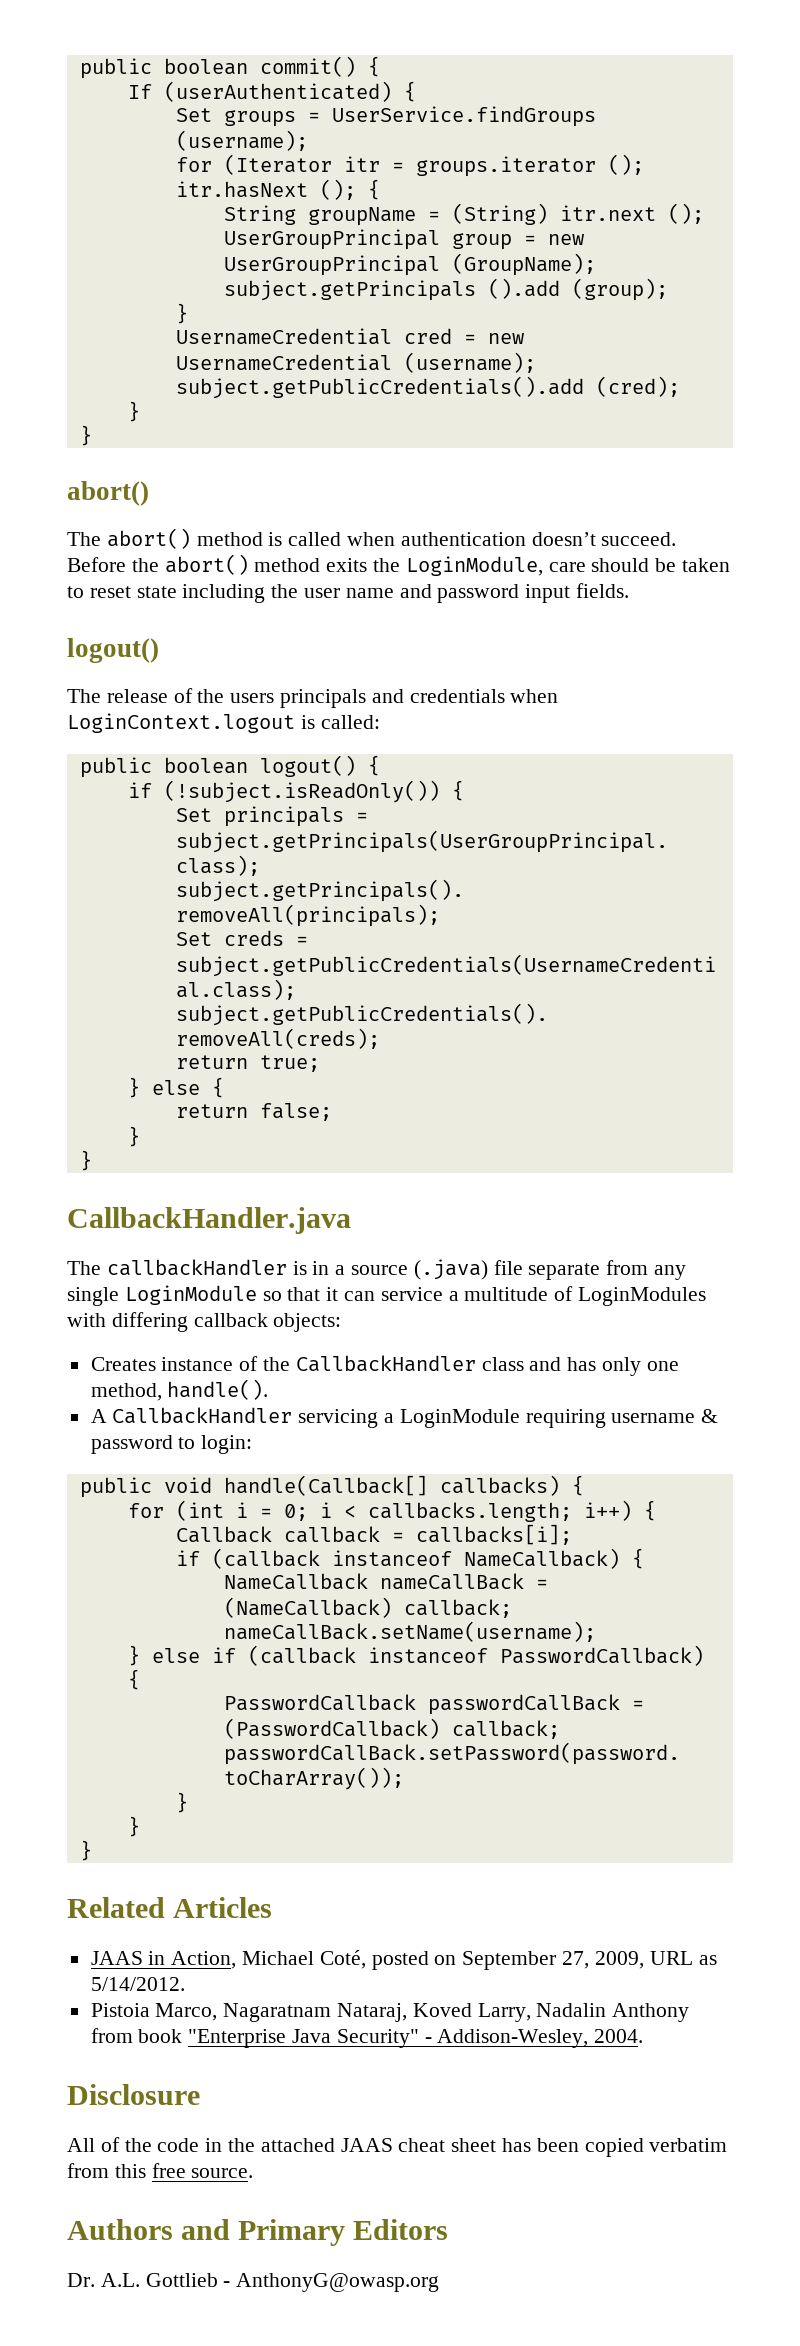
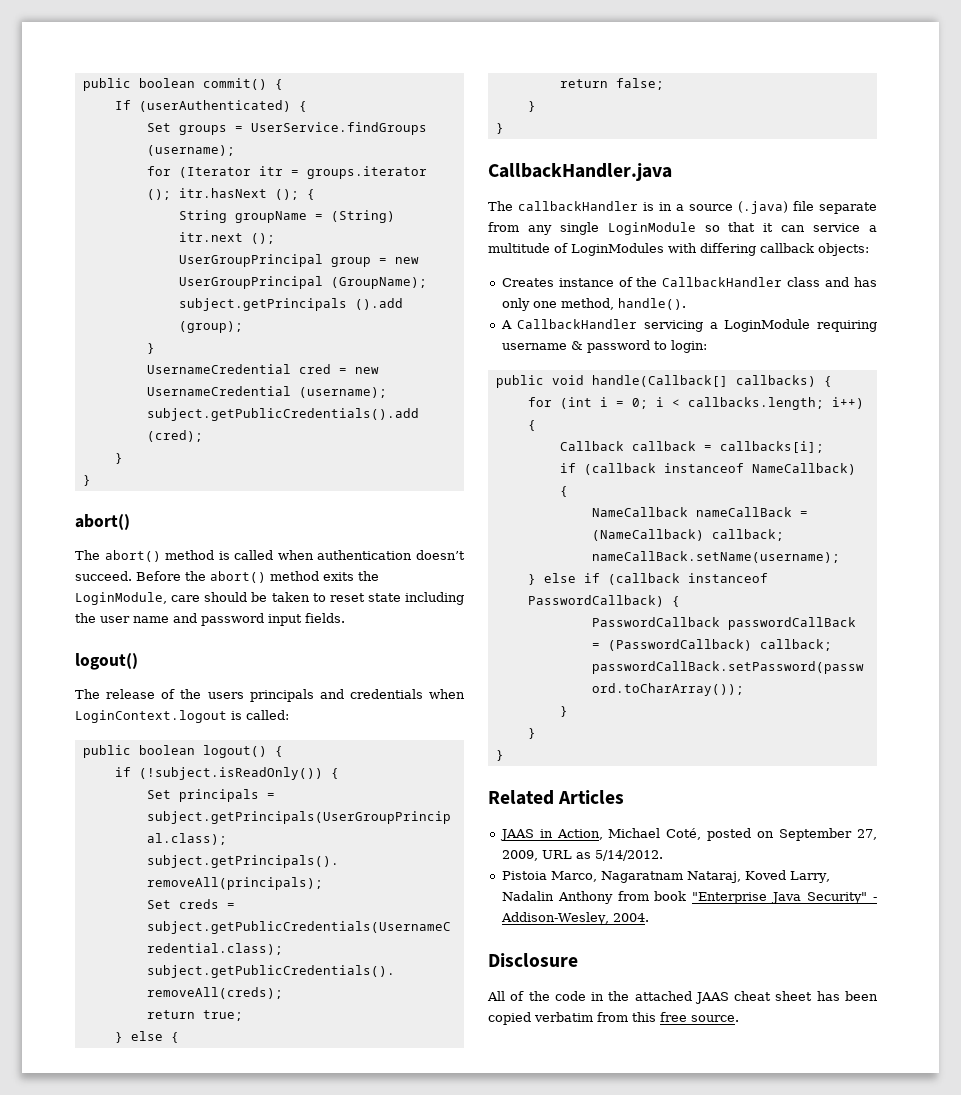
[67,2219,449,2246] [67,2273,440,2292] // Authors and Primary Editors // Dr. A.L. Gottlieb - AnthonyG@owasp.org -> (739, 1018) none

